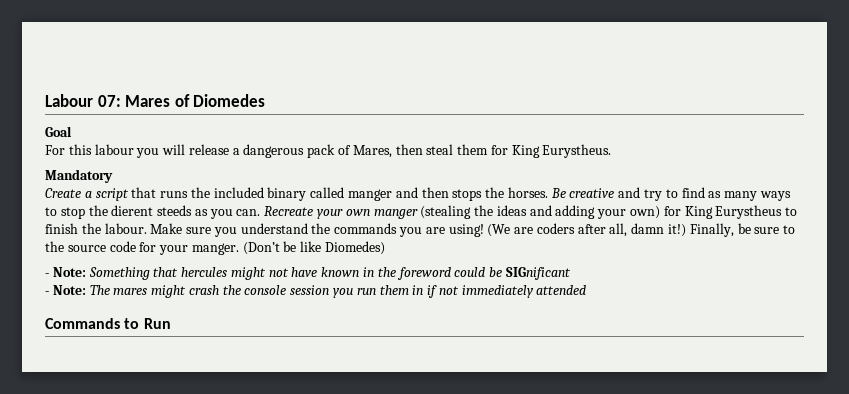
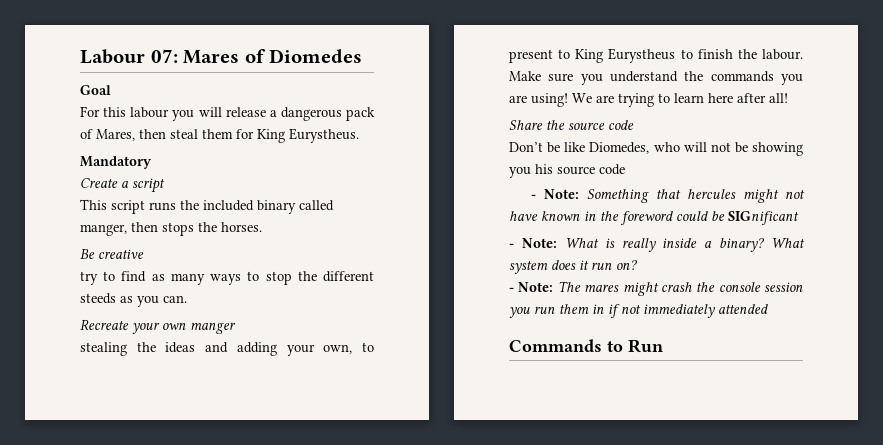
[131,187,157,198] that -> [80,199,145,214] // This script
[348,187,418,201] manger and -> [80,224,127,236] manger,
(548, 192) none -> (262, 227) //
[618,187,641,198] and -> (144, 254) //
[111,205,154,216] dierent -> [323,271,374,282] different
(261, 212) none -> (187, 299) //
[420,205,472,219] (stealing -> [80,342,127,356] // stealing
[630,206,681,219] own) for -> [323,342,375,354] [509,49,571,63] own, to present to
[487,223,796,237] [45,241,386,255] (We are coders after all, damn it!) Finally, be sure to the source code for your manger. (Don’t be like Diomedes) -> [572,93,788,107] [509,120,634,130] [509,142,803,156] [509,164,625,178] We are trying to learn here after all! // Share the source code // Don’t be like Diomedes, who will not be showing you his source code
(571, 273) none -> [509,238,805,252] [509,260,638,274] // - Note: What is really inside a binary? What system does it run on?

